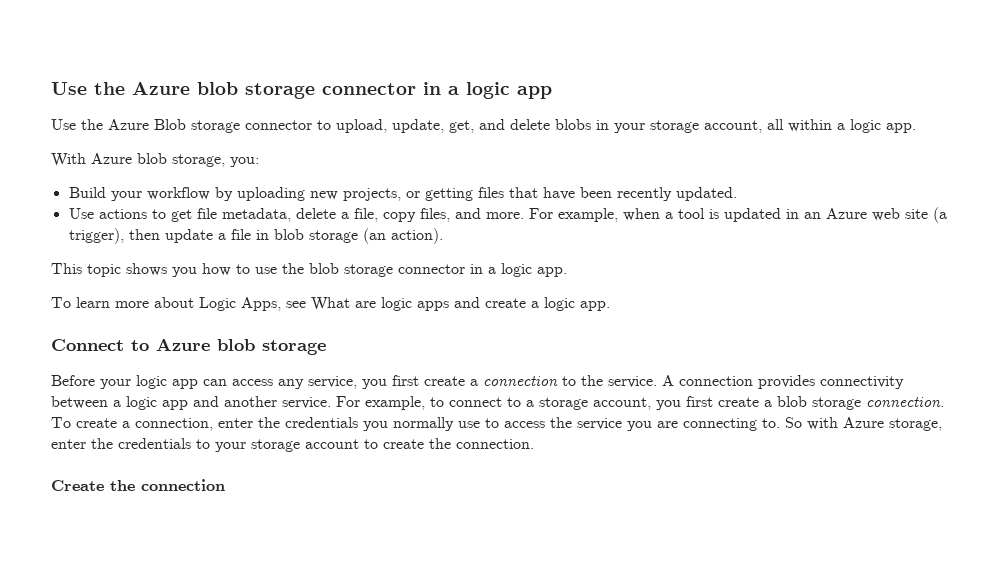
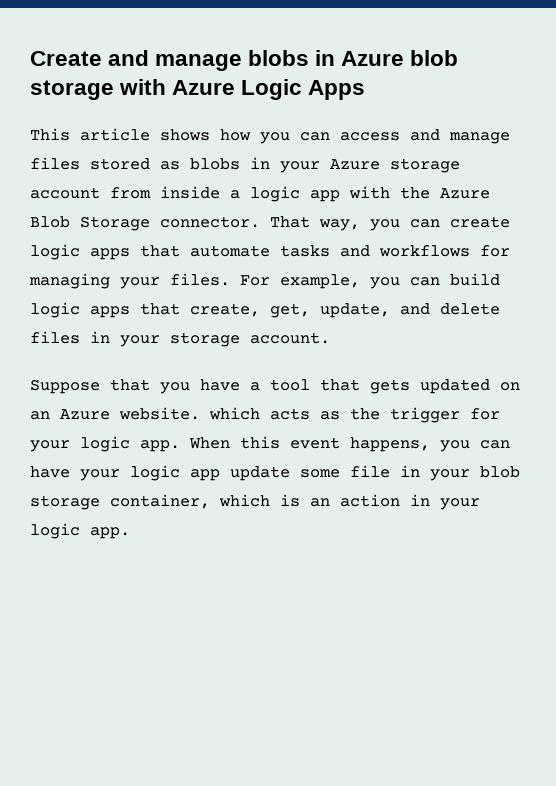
[51,82,552,99] [51,119,76,130] Use the Azure blob storage connector in a logic app // Use -> [30,50,459,71] [30,79,366,100] [30,128,510,144] [30,157,460,173] [30,186,390,202] Create and manage blobs in Azure blob storage with Azure Logic Apps // This article shows how you can access and manage files stored as blobs in your Azure storage account from inside a logic app with
[191,119,474,133] storage connector to upload, update, get, -> [80,216,510,231] [30,244,510,260] [29,273,500,289] [30,302,390,318] Storage connector. That way, you can create logic apps that automate tasks and workflows for managing your files. For example, you can build logic apps that create, get, update,
[555,119,591,130] blobs -> [30,331,80,344] files
[704,119,916,133] [51,153,259,167] [68,187,737,201] [68,207,947,223] [68,228,443,244] [51,263,567,277] [51,297,610,311] [51,338,326,355] [51,375,904,389] [51,396,944,410] [51,417,942,431] [51,438,534,452] [51,479,225,491] account, all within a logic app. // With Azure blob storage, you: // Build your workflow by uploading new projects, or getting files that have been recently updated. // Use actions to get file metadata, delete a file, copy files, and more. For example, when a tool is updated in an Azure web site (a trigger), then update a file in blob storage (an action). // This topic shows you how to use the blob storage connector in a logic app. // To learn more about Logic Apps, see What are logic apps and create a logic app. // Connect to Azure blob storage // Before your logic app can access any service, you first create a connection to the service. A connection provides connectivity between a logic app and another service. For example, to connect to a storage account, you first create a blob storage connection. To create a connection, enter the credentials you normally use to access the service you are connecting to. So with Azure storage, enter the credentials to your storage account to create the connection. // Create the connection -> [250,332,330,344] [30,379,520,394] [30,407,500,423] [30,436,510,452] [30,465,520,481] [30,494,480,510] [30,523,130,539] account. // Suppose that you have a tool that gets updated on an Azure website. which acts as the trigger for your logic app. When this event happens, you can have your logic app update some file in your blob storage container, which is an action in your logic app.

